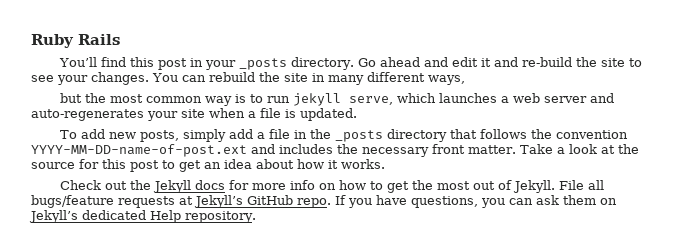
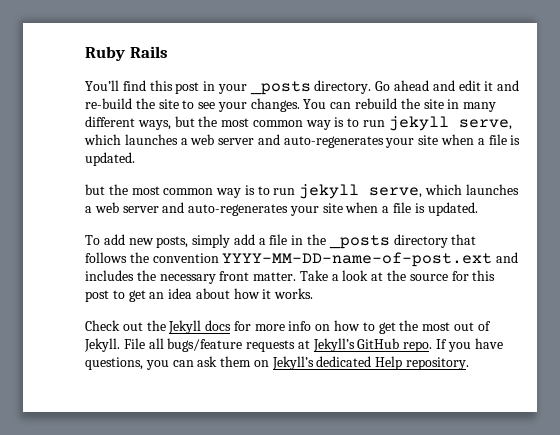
(465, 80) none -> [174,116,512,131] [84,134,521,148] [85,152,135,166] but the most common way is to run jekyll serve, which launches a web server and auto-regenerates your site when a file is updated.

